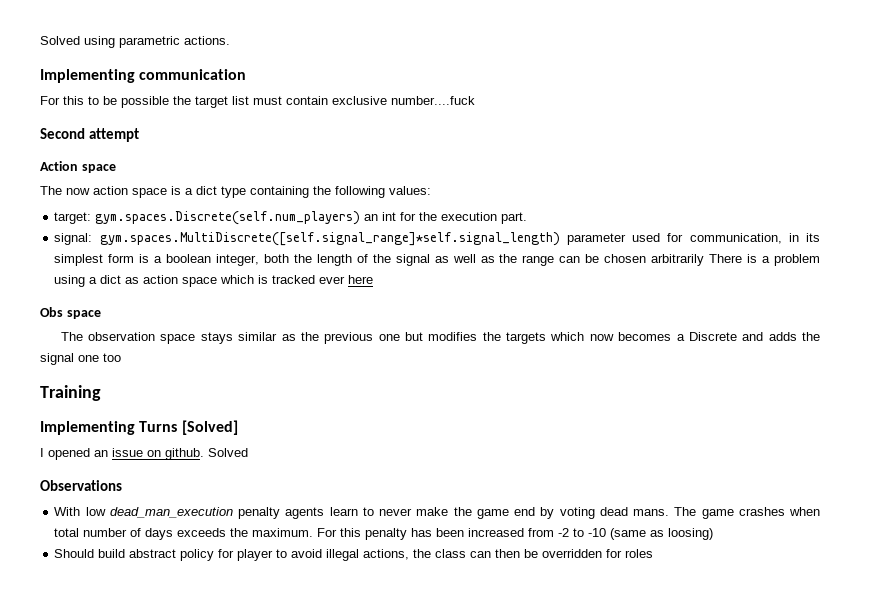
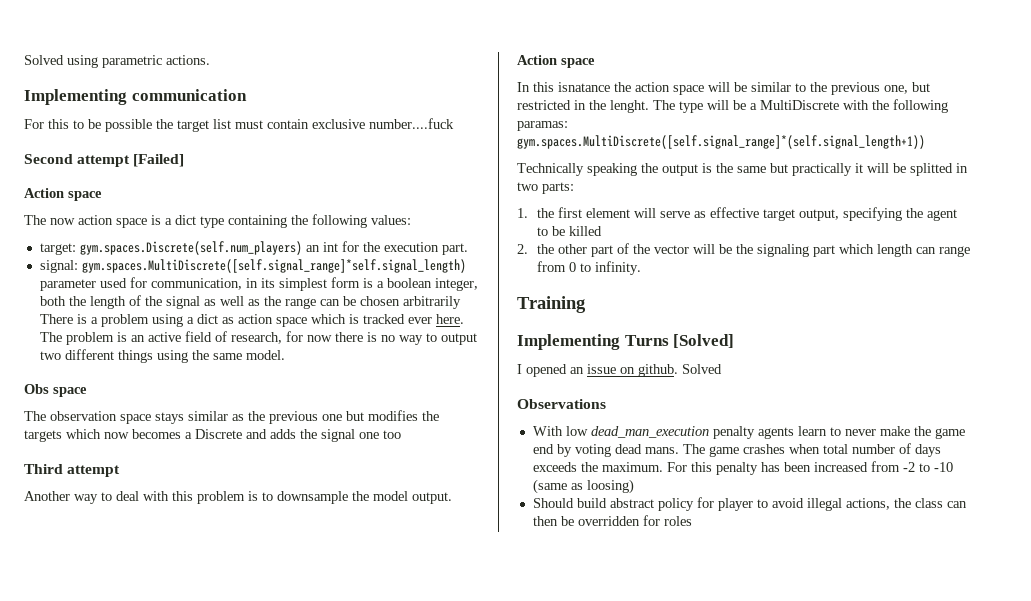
(140, 135) none -> [133,154,185,167] [Failed]
[348,275,374,284] here -> [435,314,464,324] [39,331,477,345] [39,349,285,363] here. The problem is an active field of research, for now there is no way to output two different things using the same model.
(121, 357) none -> [24,464,121,477] [24,491,452,504] [517,55,595,68] [517,82,930,95] [517,99,948,113] [517,121,568,131] [517,135,925,149] [517,163,968,176] [517,182,574,194] [517,207,957,221] [536,226,602,236] [517,243,970,257] [536,261,641,275] // Third attempt // Another way to deal with this problem is to downsample the model output. // Action space // In this isnatance the action space will be similar to the previous one, but restricted in the lenght. The type will be a MultiDiscrete with the following paramas: gym.spaces.MultiDiscrete([self.signal_range]*(self.signal_length+1)) // Technically speaking the output is the same but practically it will be splitted in two parts: // 1. the first element will serve as effective target output, specifying the agent to be killed // 2. the other part of the vector will be the signaling part which length can range from 0 to infinity.

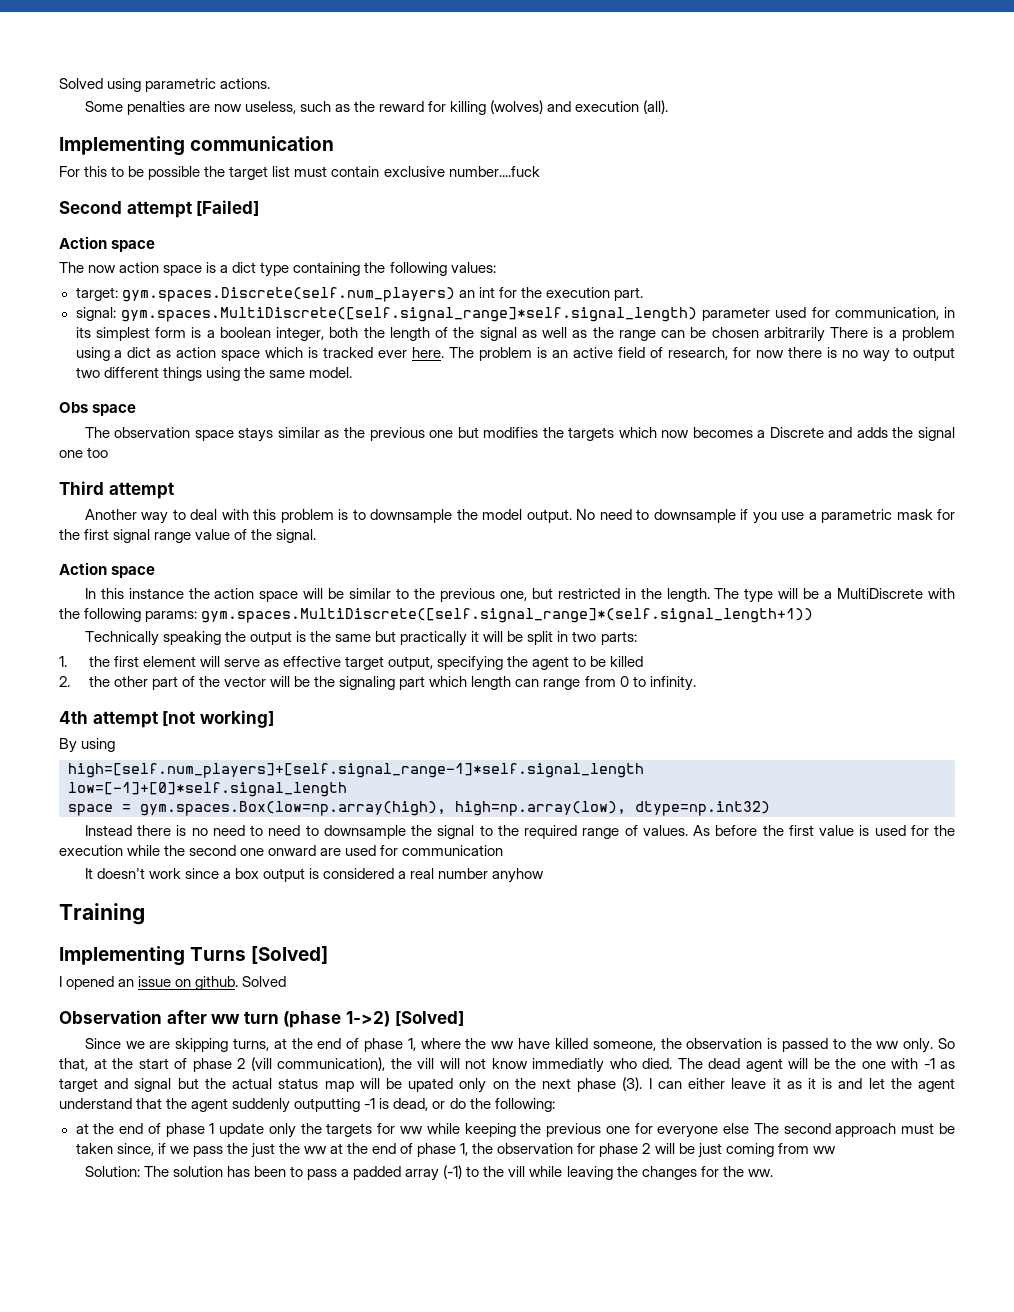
(210, 60) none -> [84,100,669,115] // Some penalties are now useless, such as the reward for killing (wolves) and execution (all).
(452, 498) none -> [576,509,955,524] [59,529,317,543] No need to downsample if you use a parametric mask for the first signal range value of the signal.
[558,82,610,92] isnatance -> [128,588,184,599] instance
[610,100,649,113] lenght. -> [666,588,710,602] length.
[517,121,568,131] paramas: -> [145,611,198,622] params:
[910,163,953,176] splitted -> [527,631,554,645] split
(641, 268) none -> [59,710,274,728] [59,738,116,753] [68,763,644,778] [68,782,347,797] [68,801,770,816] [84,825,956,839] [59,845,504,856] [84,868,545,883] // 4th attempt [not working] // By using // high=[self.num_players]+[self.signal_range-1]*self.signal_length // low=[-1]+[0]*self.signal_length // space = gym.spaces.Box(low=np.array(high), high=np.array(low), dtype=np.int32) // Instead there is no need to need to downsample the signal to the required range of values. As before the first value is used for the execution while the second one onward are used for communication // It doesn't work since a box output is considered a real number anyhow
[517,399,606,409] [532,426,965,439] [532,443,941,457] [532,461,953,475] [532,479,634,494] [532,497,967,511] [532,515,692,526] Observations // With low dead_man_execution penalty agents learn to never make the game end by voting dead mans. The game crashes when total number of days exceeds the maximum. For this penalty has been increased from -2 to -10 (same as loosing) // Should build abstract policy for player to avoid illegal actions, the class can then be overridden for roles -> [59,1010,464,1028] [84,1038,955,1053] [59,1057,955,1073] [59,1077,955,1093] [59,1098,555,1113] [75,1123,956,1138] [75,1143,836,1158] [84,1165,773,1181] Observation after ww turn (phase 1->2) [Solved] // Since we are skipping turns, at the end of phase 1, where the ww have killed someone, the observation is passed to the ww only. So that, at the start of phase 2 (vill communication), the vill will not know immediatly who died. The dead agent will be the one with -1 as target and signal but the actual status map will be upated only on the next phase (3). I can either leave it as it is and let the agent understand that the agent suddenly outputting -1 is dead, or do the following: // at the end of phase 1 update only the targets for ww while keeping the previous one for everyone else The second approach must be taken since, if we pass the just the ww at the end of phase 1, the observation for phase 2 will be just coming from ww // Solution: The solution has been to pass a padded array (-1) to the vill while leaving the changes for the ww.

